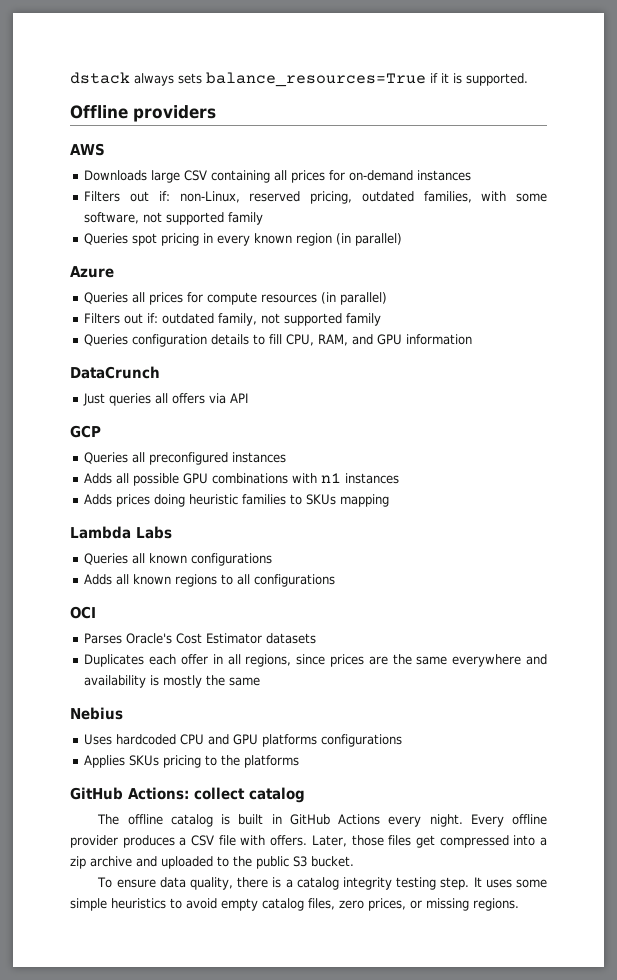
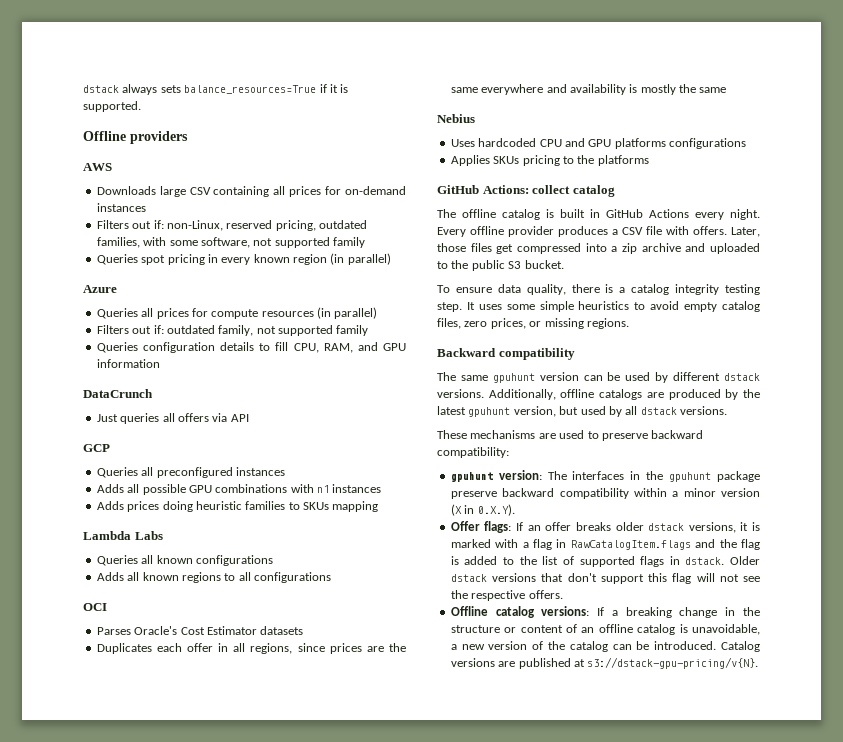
(519, 904) none -> [437,348,575,360] [437,372,760,383] [437,389,760,400] [437,406,727,417] [437,430,704,441] [437,447,509,458] [450,470,760,482] [450,488,760,499] [450,504,515,516] [450,521,760,533] [450,539,760,550] [450,556,760,567] [450,573,760,584] [450,590,563,601] [450,606,760,618] [450,624,760,635] [450,641,760,652] [450,657,759,669] // Backward compatibility // The same gpuhunt version can be used by different dstack versions. Additionally, offline catalogs are produced by the latest gpuhunt version, but used by all dstack versions. // These mechanisms are used to preserve backward compatibility: // gpuhunt version: The interfaces in the gpuhunt package preserve backward compatibility within a minor version (X in 0.X.Y). // Offer flags: If an offer breaks older dstack versions, it is marked with a flag in RawCatalogItem.flags and the flag is added to the list of supported flags in dstack. Older dstack versions that don't support this flag will not see the respective offers. // Offline catalog versions: If a breaking change in the structure or content of an offline catalog is unavoidable, a new version of the catalog can be introduced. Catalog versions are published at s3://dstack-gpu-pricing/v{N}.

